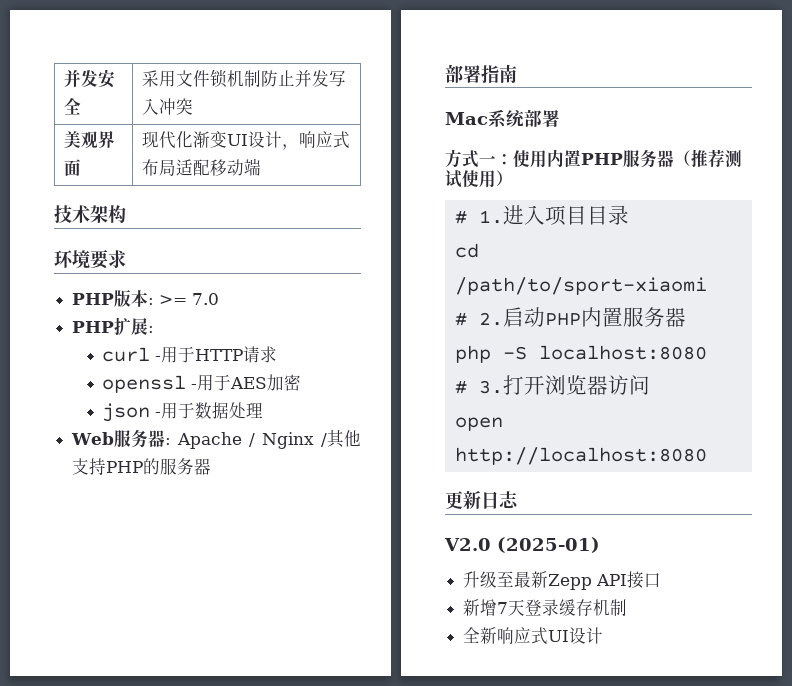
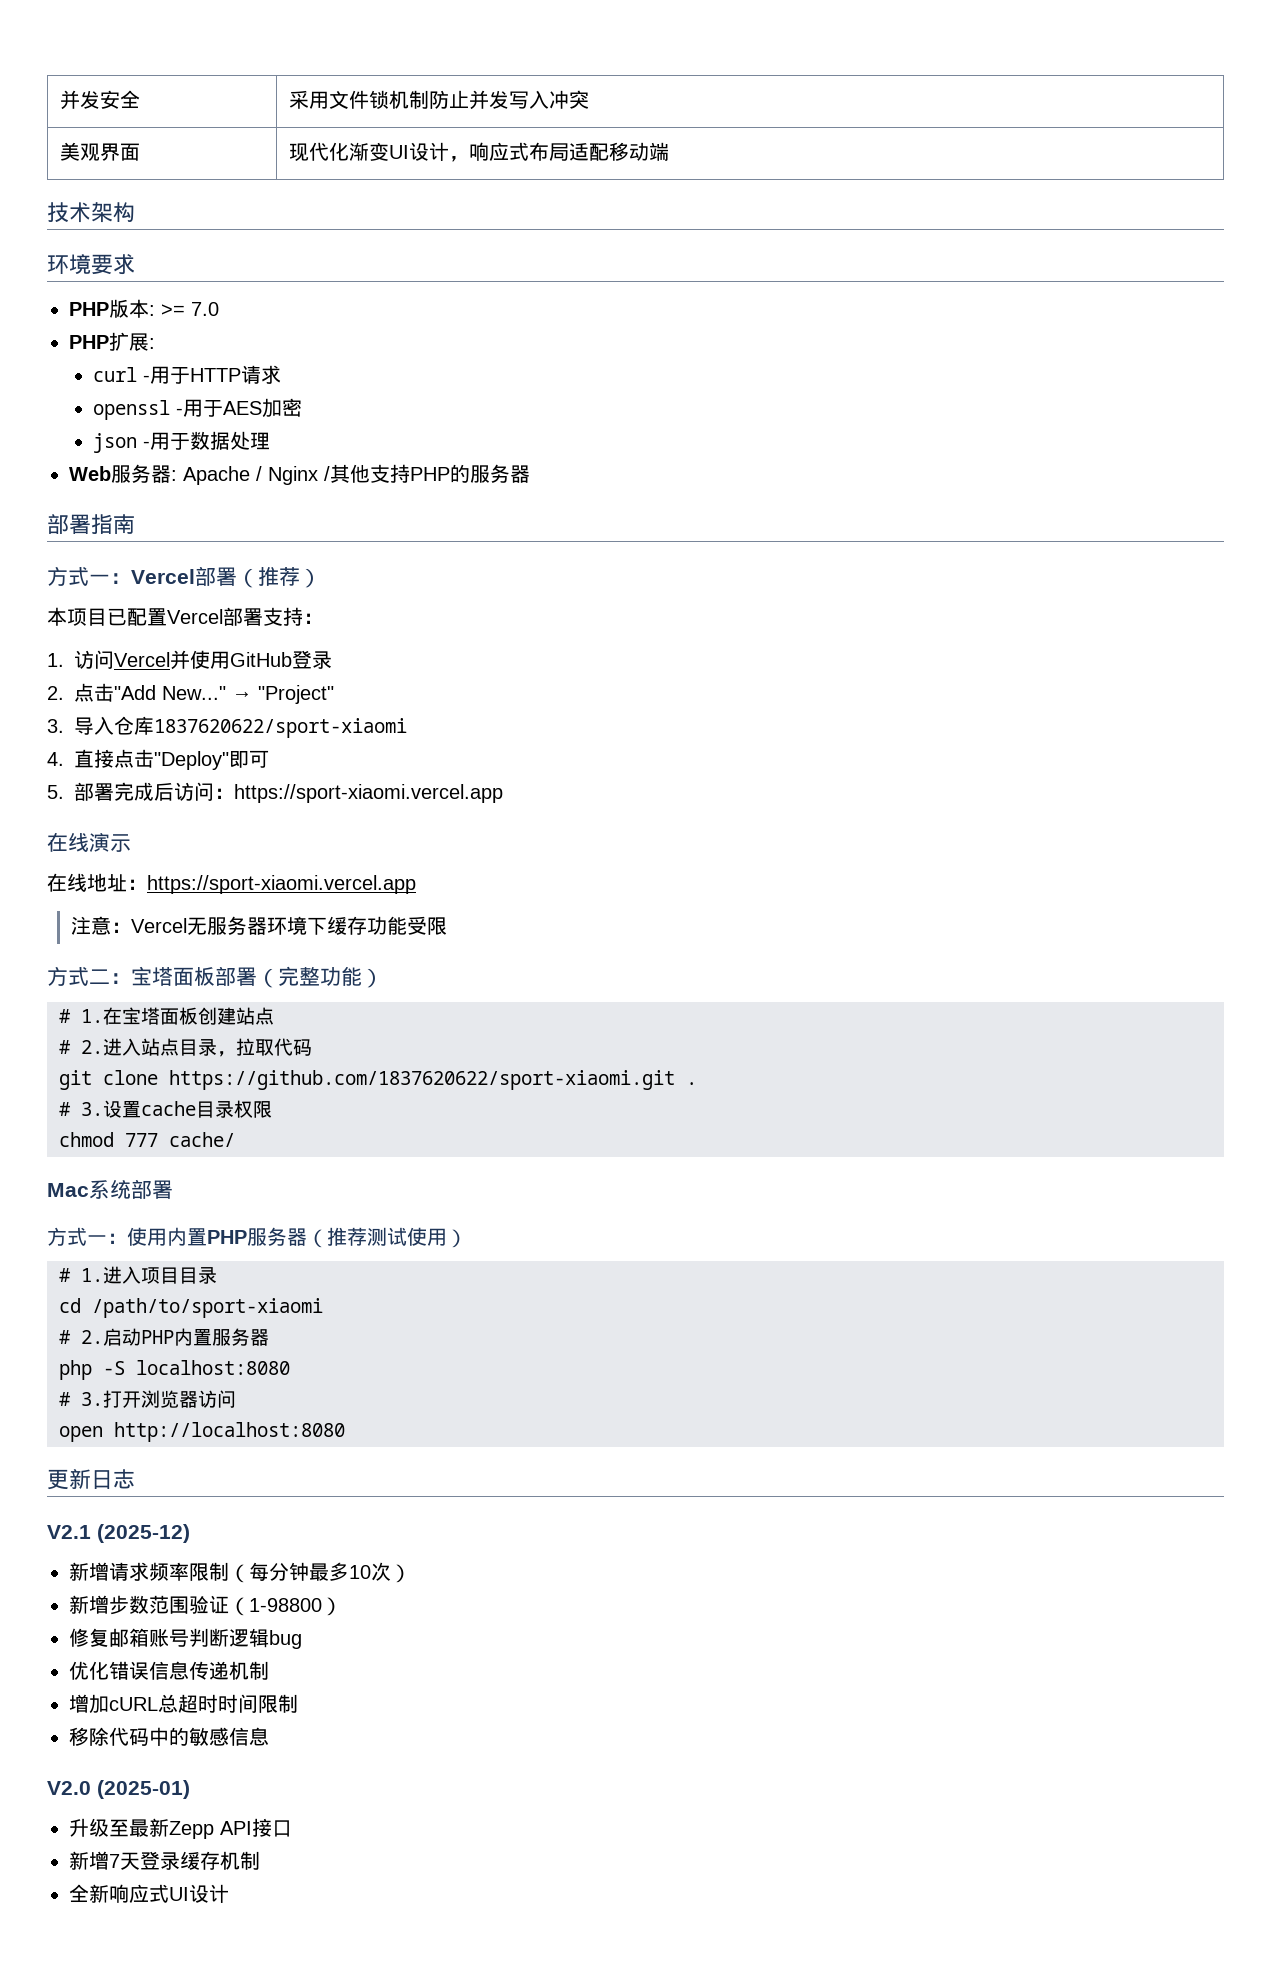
(517, 73) none -> [47,566,321,588] [47,607,323,626] [47,650,332,670] [47,683,334,704] [47,716,407,738] [47,749,269,770] [47,782,503,803] [47,832,131,852] [47,873,416,894] [70,916,447,935] [47,966,383,988] [59,1007,274,1025] [59,1038,312,1057] [59,1070,697,1090] [59,1100,272,1118] [59,1132,235,1147] // 方式一：Vercel部署（推荐） // 本项目已配置Vercel部署支持： // 1.访问Vercel并使用GitHub登录 // 2.点击"Add New..." → "Project" // 3.导入仓库1837620622/sport-xiaomi // 4.直接点击"Deploy"即可 // 5.部署完成后访问：https://sport-xiaomi.vercel.app // 在线演示 // 在线地址：https://sport-xiaomi.vercel.app // 注意：Vercel无服务器环境下缓存功能受限 // 方式二：宝塔面板部署（完整功能） // # 1.在宝塔面板创建站点 // # 2.进入站点目录，拉取代码 // git clone https://github.com/1837620622/sport-xiaomi.git . // # 3.设置cache目录权限 // chmod 777 cache/
(519, 499) none -> [47,1524,190,1543] [69,1562,411,1583] [69,1595,342,1616] [69,1628,302,1649] [69,1661,269,1680] [69,1694,298,1714] [69,1727,269,1746] // V2.1 (2025-12) // 新增请求频率限制（每分钟最多10次） // 新增步数范围验证（1-98800） // 修复邮箱账号判断逻辑bug // 优化错误信息传递机制 // 增加cURL总超时时间限制 // 移除代码中的敏感信息

